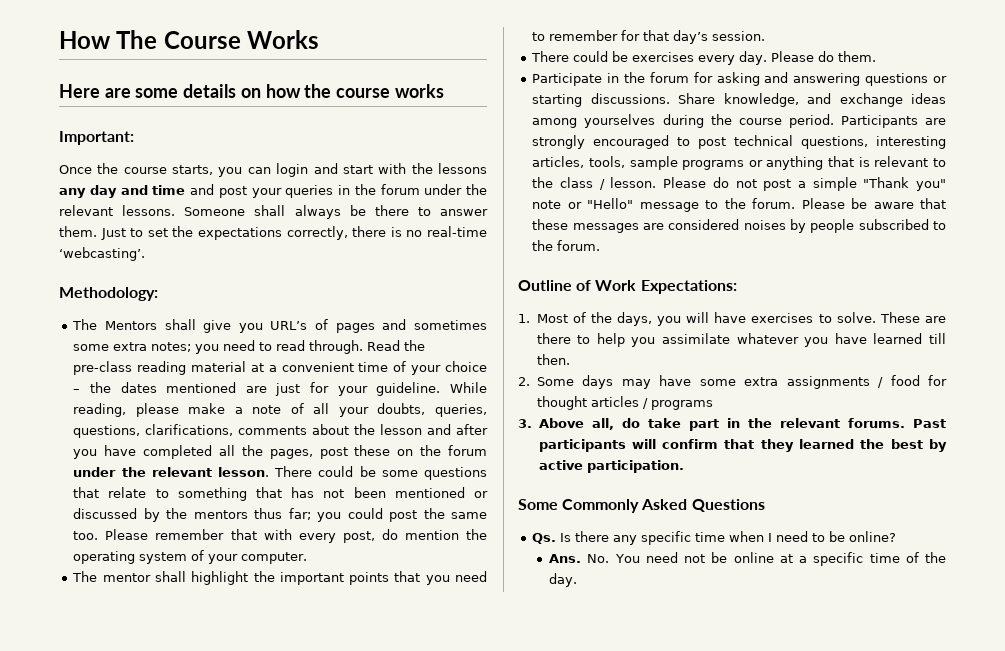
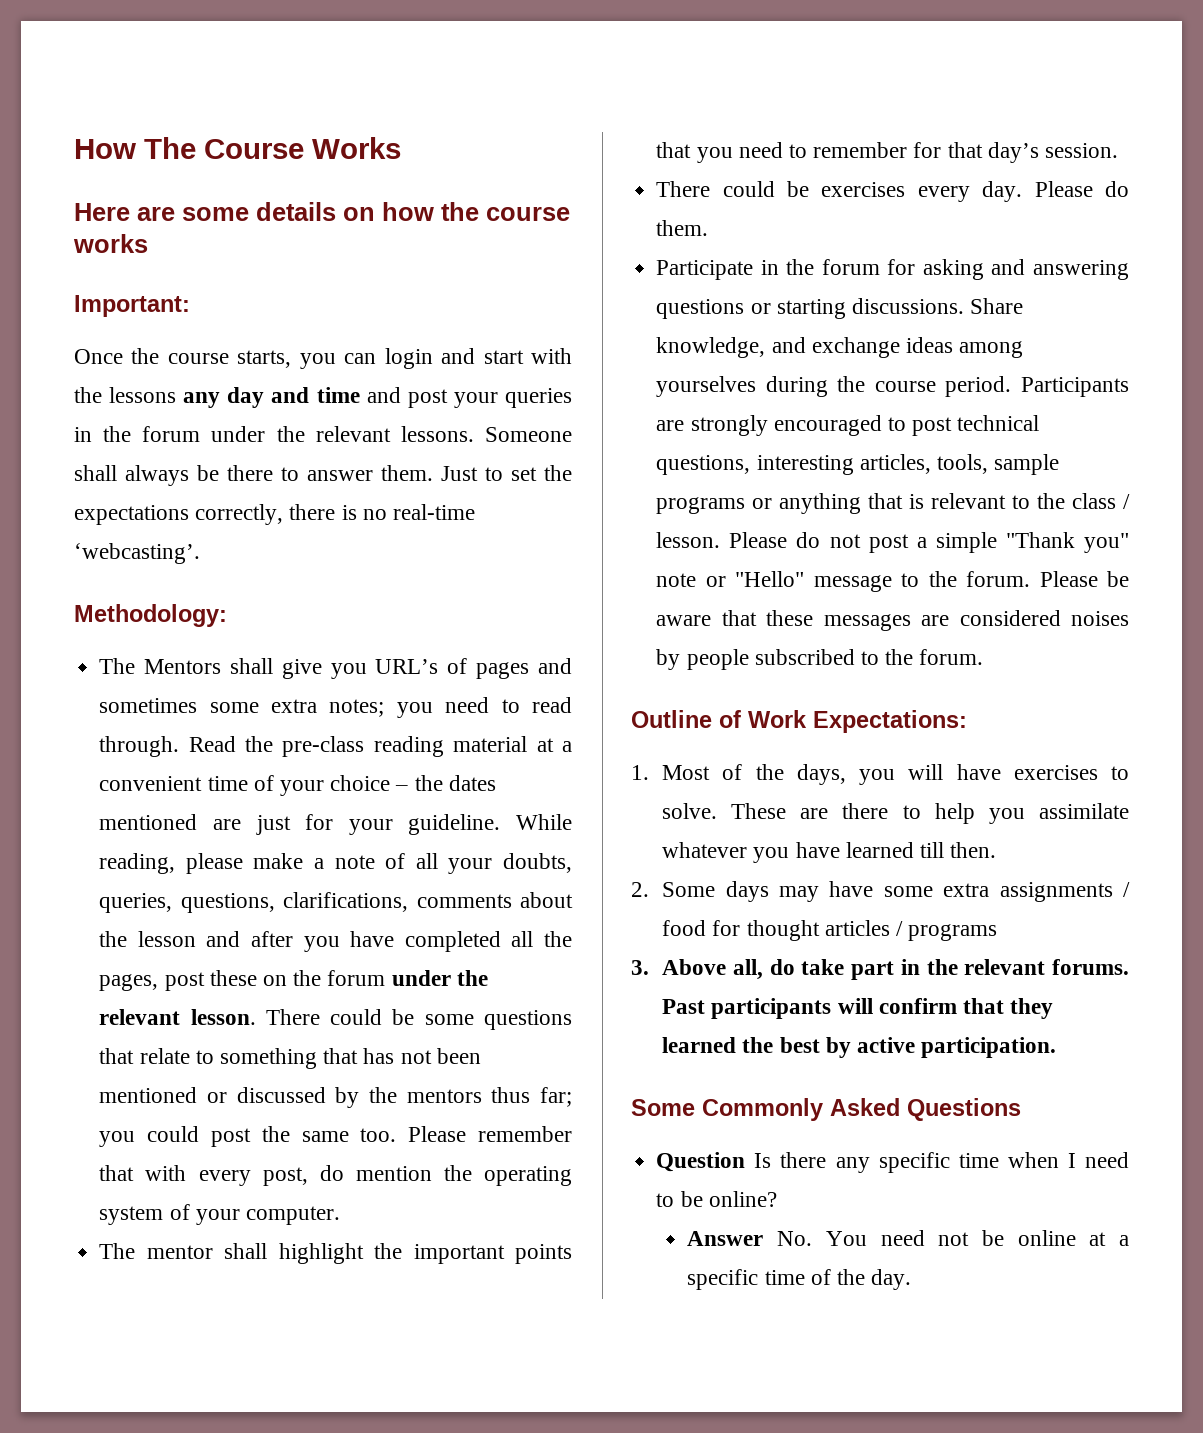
[532,533,557,544] Qs. -> [656,1152,746,1172] Question
[549,554,582,563] Ans. -> [687,1231,764,1246] Answer

